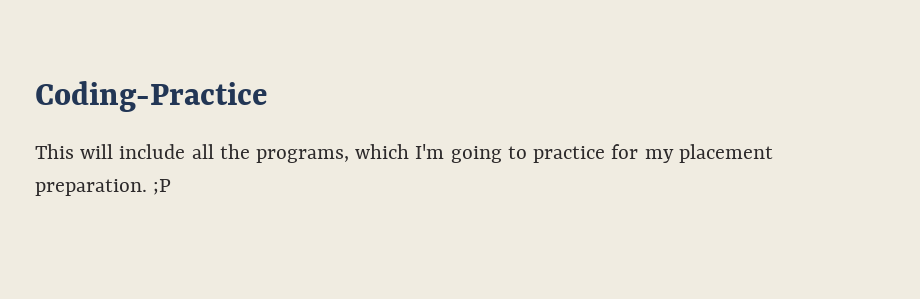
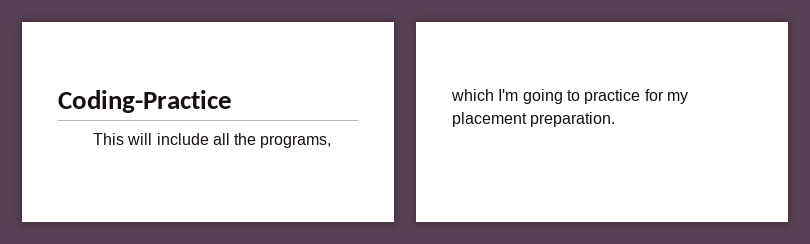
[153,179,172,195] ;P -> (616, 119) none

